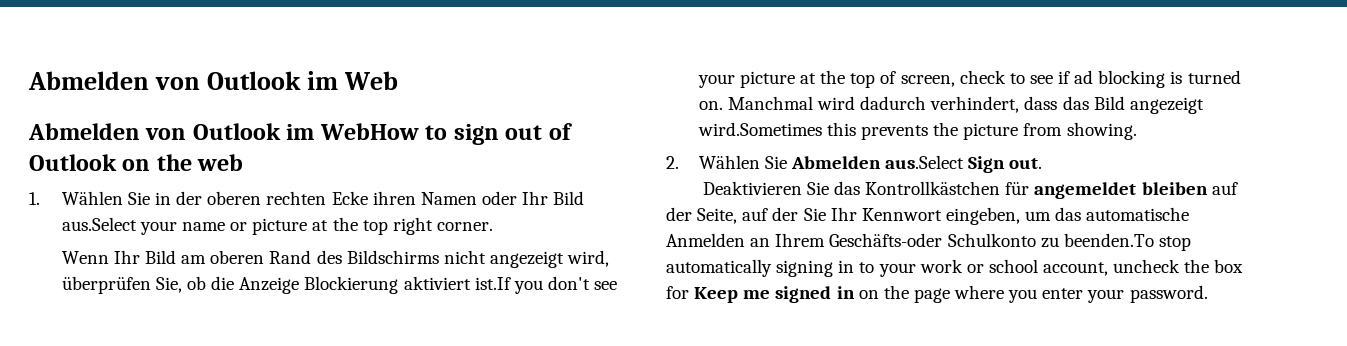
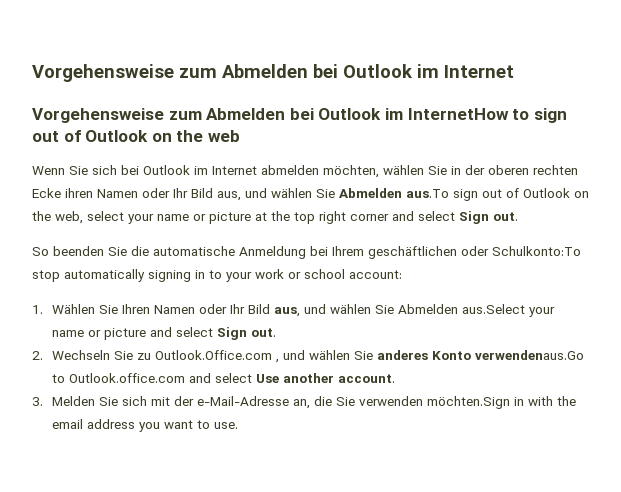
[28,71,399,90] [28,123,419,140] Abmelden von Outlook im Web // Abmelden von Outlook im WebHow -> [32,64,514,82] [32,108,509,123] Vorgehensweise zum Abmelden bei Outlook im Internet // Vorgehensweise zum Abmelden bei Outlook im InternetHow
[29,191,123,205] 1. Wählen -> [32,165,424,178] Wenn Sie sich bei Outlook im Internet abmelden möchten, wählen
[61,217,137,231] aus.Select -> [217,188,589,201] [32,211,124,224] aus, und wählen Sie Abmelden aus.To sign out of Outlook on the web, select
[436,222,493,231] [61,250,610,268] [61,276,618,294] [697,70,1241,88] [698,96,1204,114] [697,122,1137,140] [666,155,1043,173] [702,181,1238,199] [666,207,1190,225] [666,233,1154,248] corner. // Wenn Ihr Bild am oberen Rand des Bildschirms nicht angezeigt wird, überprüfen Sie, ob die Anzeige Blockierung aktiviert ist.If you don't see your picture at the top of screen, check to see if ad blocking is turned on. Manchmal wird dadurch verhindert, dass das Bild angezeigt wird.Sometimes this prevents the picture from showing. // 2. Wählen Sie Abmelden aus.Select Sign out. // Deaktivieren Sie das Kontrollkästchen für angemeldet bleiben auf der Seite, auf der Sie Ihr Kennwort eingeben, um das automatische Anmelden an Ihrem Geschäfts-oder Schulkonto zu beenden.To -> [350,211,518,224] [32,246,581,259] corner and select Sign out. // So beenden Sie die automatische Anmeldung bei Ihrem geschäftlichen oder Schulkonto:To
[1043,259,1244,276] [666,285,1208,303] account, uncheck the box for Keep me signed in on the page where you enter your password. -> [349,270,402,279] [32,304,556,317] [52,327,277,340] [32,350,585,363] [52,373,396,383] [32,396,577,409] [52,419,239,432] account: // 1. Wählen Sie Ihren Namen oder Ihr Bild aus, und wählen Sie Abmelden aus.Select your name or picture and select Sign out. // 2. Wechseln Sie zu Outlook.Office.com , und wählen Sie anderes Konto verwendenaus.Go to Outlook.office.com and select Use another account. // 3. Melden Sie sich mit der e-Mail-Adresse an, die Sie verwenden möchten.Sign in with the email address you want to use.

